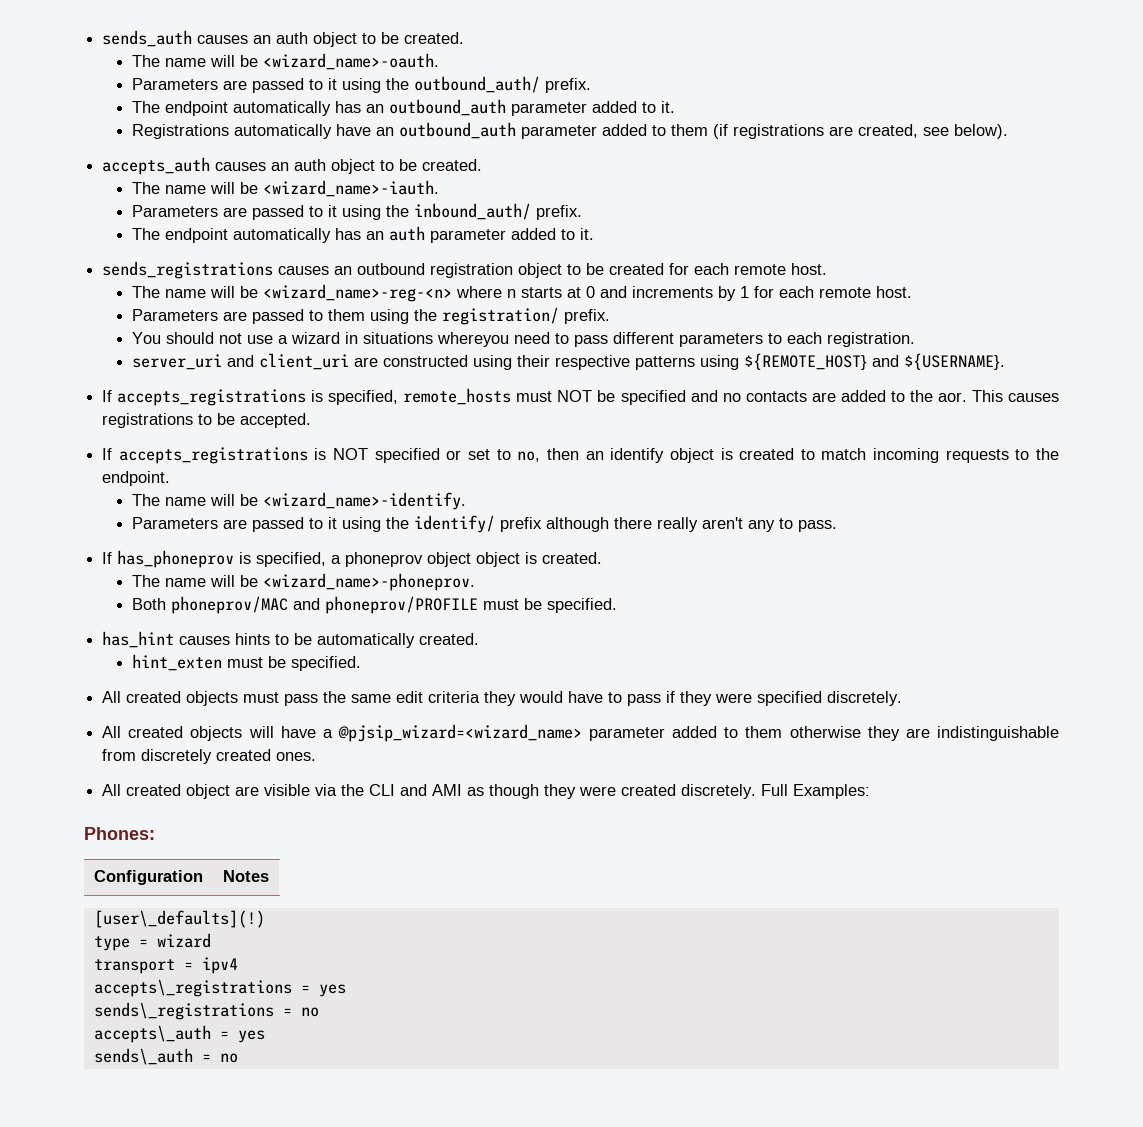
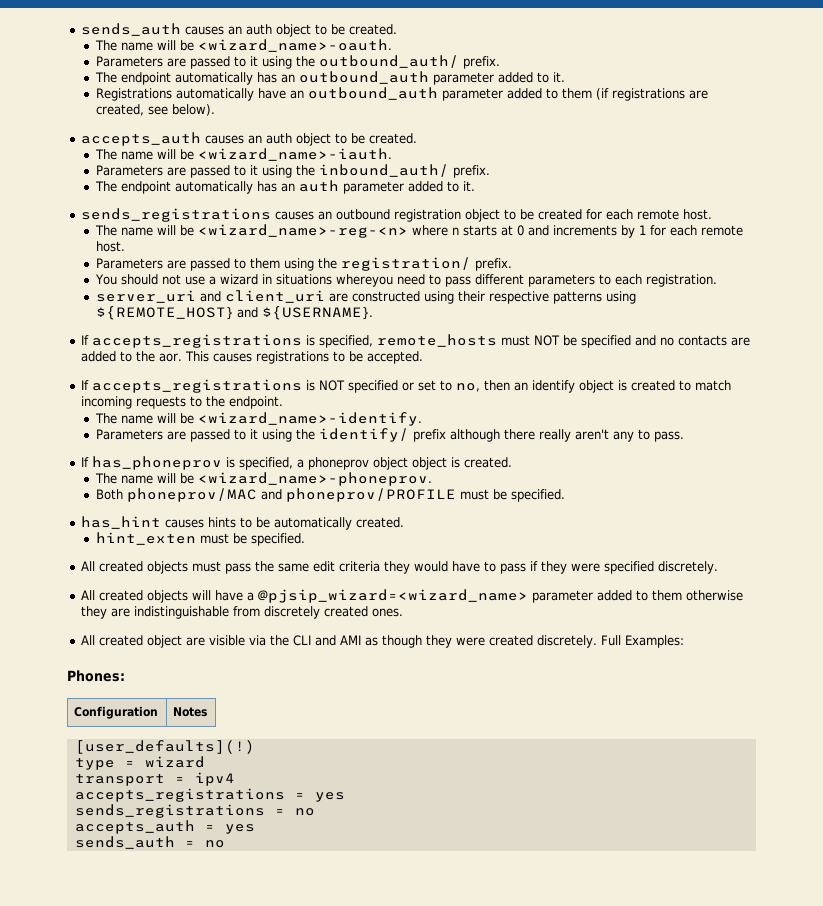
[93,910,265,928] [user\_defaults](!) -> [74,740,255,754] [user_defaults](!)
[93,979,346,997] [93,1002,274,1020] accepts\_registrations = yes // sends\_registrations -> [74,788,345,802] [74,804,265,818] accepts_registrations = yes // sends_registrations
[93,1025,265,1043] [93,1048,193,1065] accepts\_auth = yes // sends\_auth -> [74,820,255,834] [74,836,175,849] accepts_auth = yes // sends_auth

